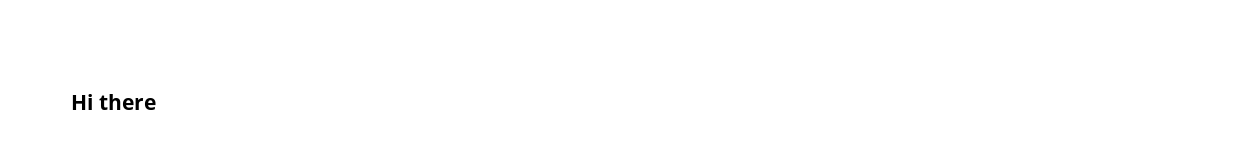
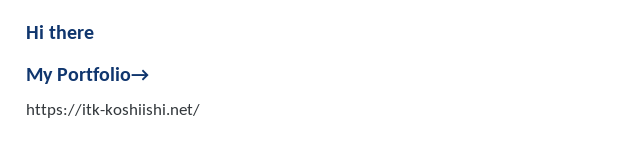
(156, 102) none -> [26,67,150,84] [26,104,200,118] // My Portfolio→ // https://itk-koshiishi.net/

